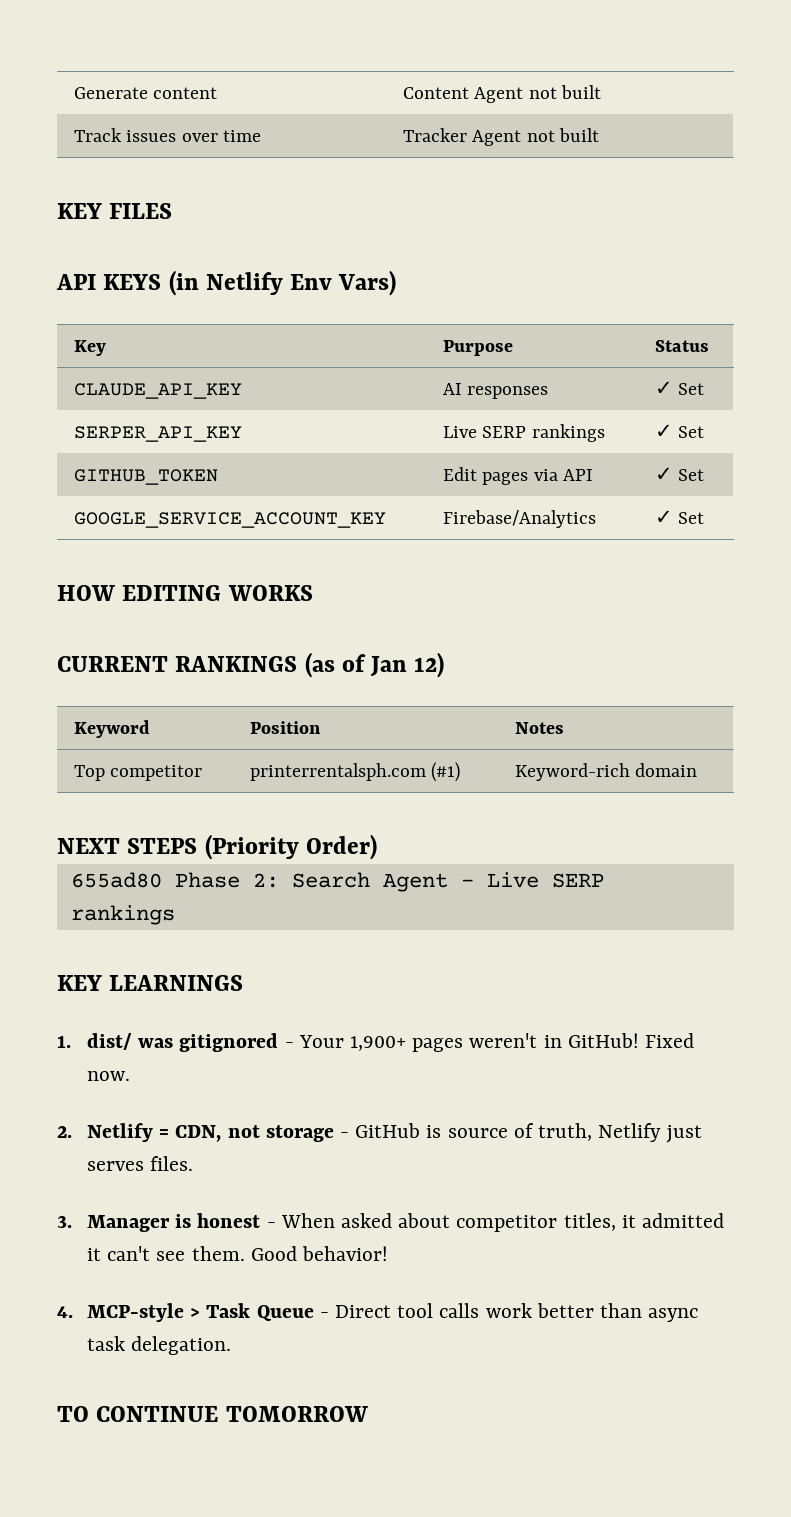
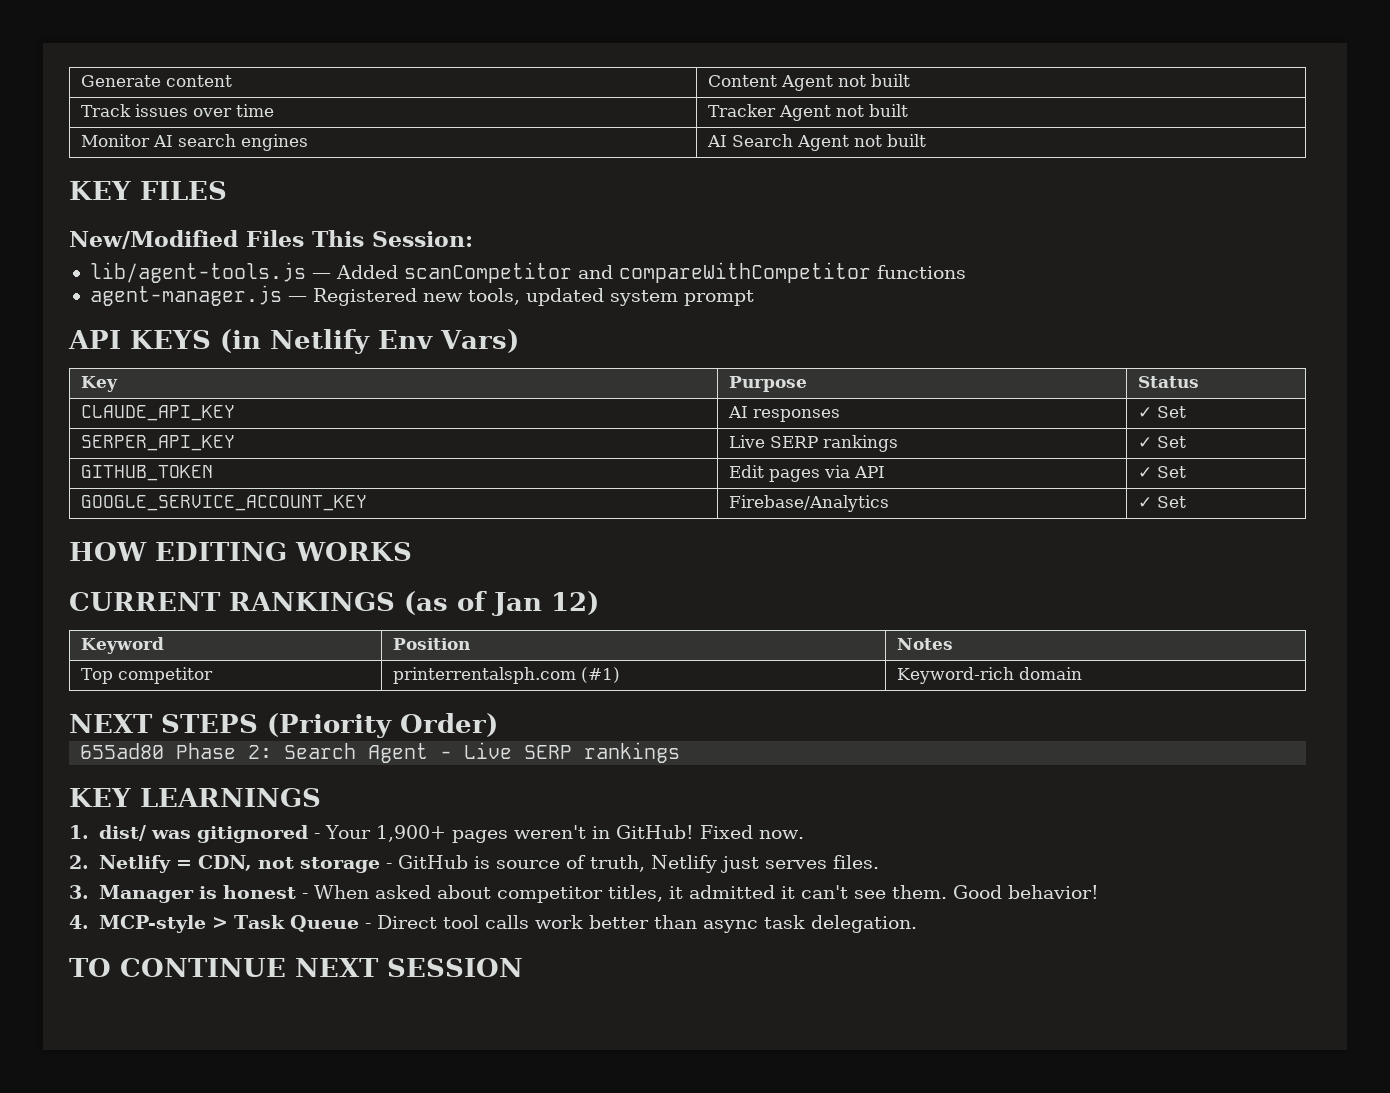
[57,203,173,219] // KEY FILES -> [80,134,308,151] [706,134,926,151] [69,181,227,200] [69,230,473,249] [89,262,966,283] [89,285,754,306] // Monitor AI search engines | AI Search Agent not built // KEY FILES // New/Modified Files This Session: // lib/agent-tools.js — Added scanCompetitor and compareWithCompetitor functions // agent-manager.js — Registered new tools, updated system prompt
[225,1406,368,1422] TOMORROW -> [295,958,523,977] NEXT SESSION

